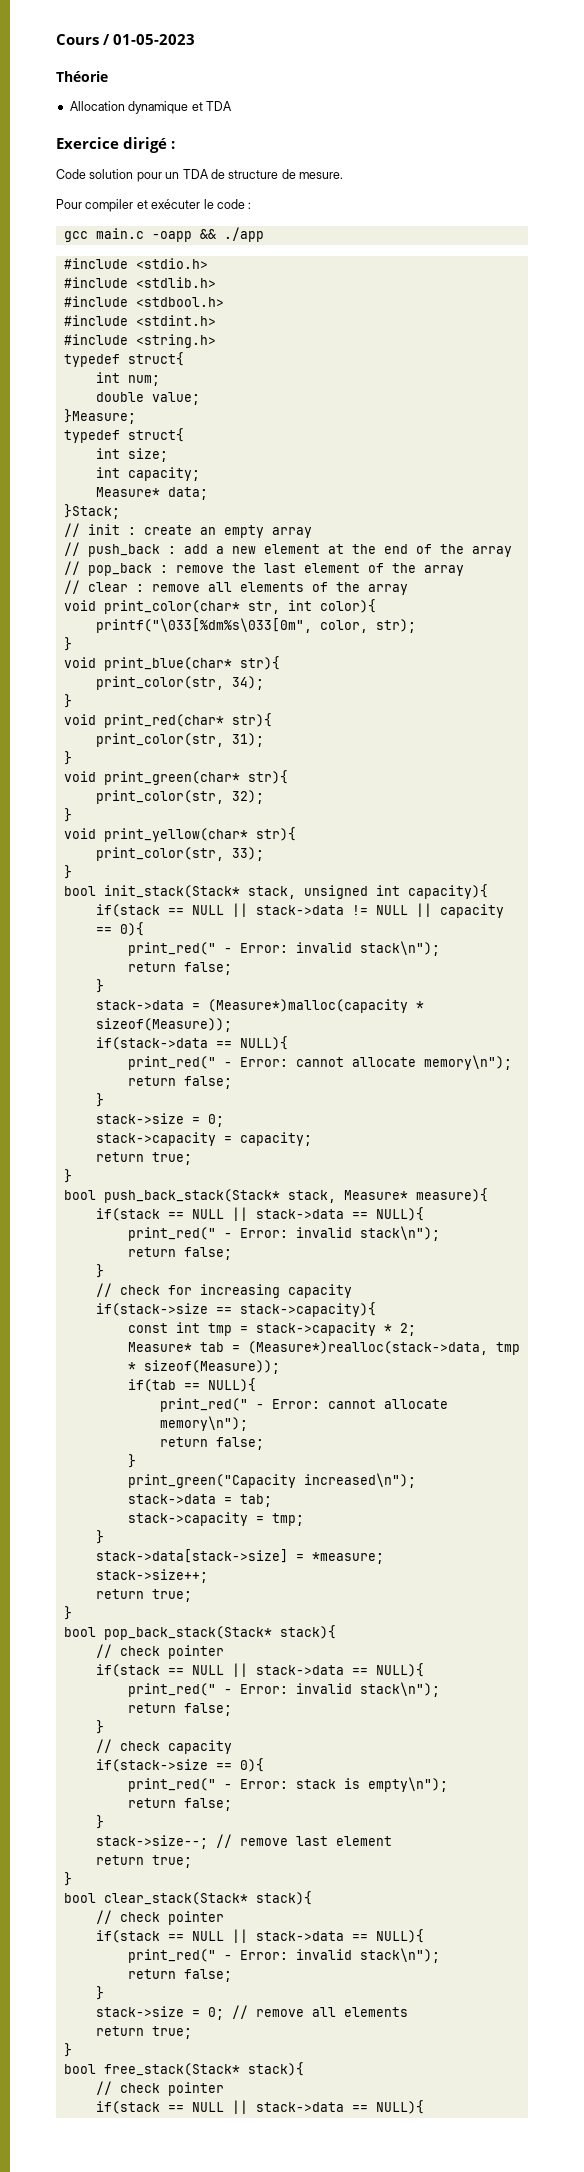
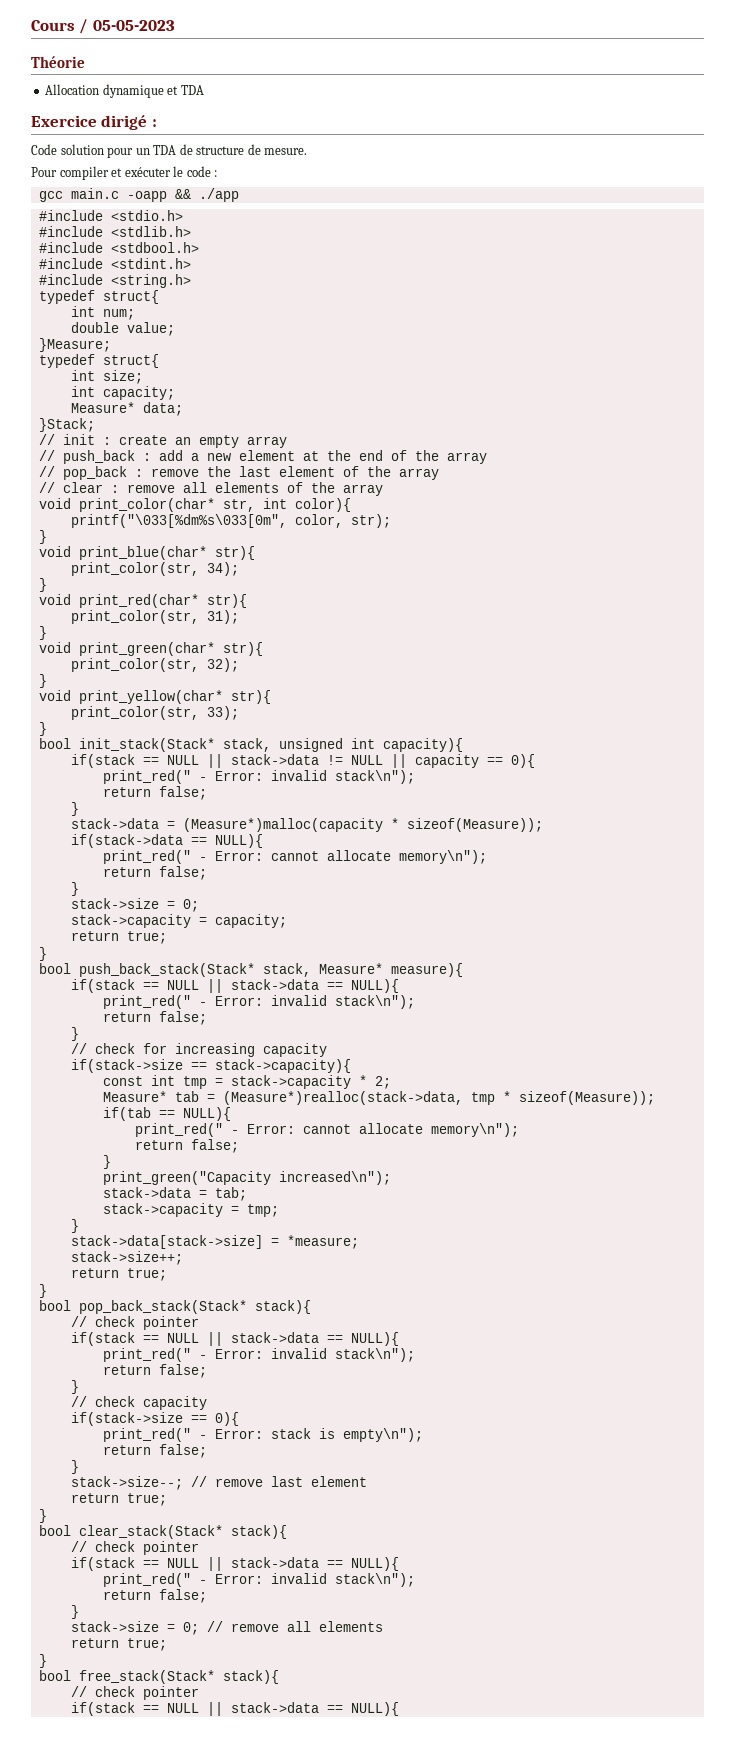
[113,34,196,45] 01-05-2023 -> [92,20,175,31] 05-05-2023

